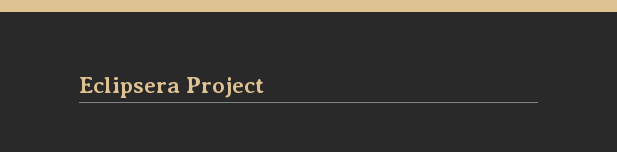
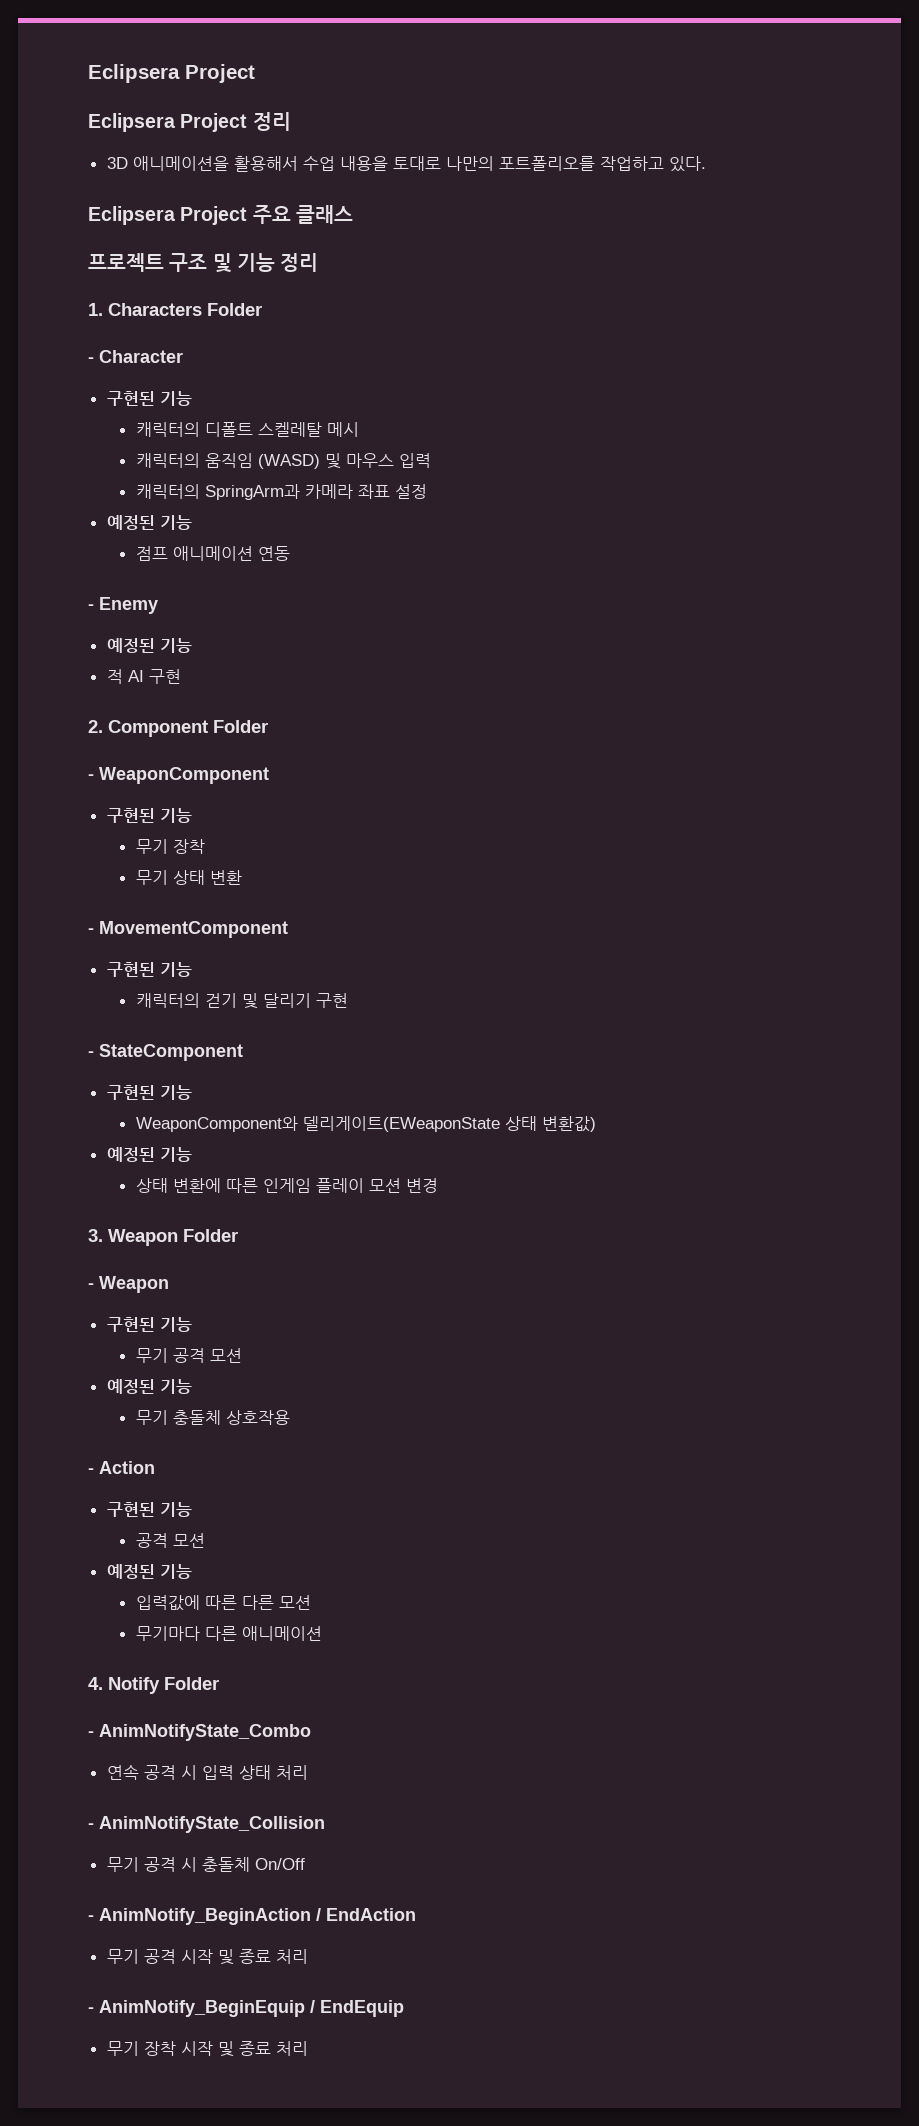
[79,77,265,98] Eclipsera Project -> [88,64,255,83] [88,112,291,132] [106,156,706,172] [88,205,353,225] [88,253,319,273] [88,303,262,316] [88,350,183,363] [106,391,192,406] [135,422,359,437] [135,453,431,469] [135,484,427,500] [106,515,192,530] [135,546,290,561] [88,597,158,614] [106,638,192,653] [106,669,181,684] [88,720,268,737] [88,767,269,784] [106,808,192,823] [135,839,205,854] [135,870,242,885] [88,921,288,938] [106,962,192,977] [135,993,348,1009] [88,1044,243,1061] [106,1085,192,1100] [135,1116,596,1132] [106,1147,192,1162] [135,1178,438,1193] [88,1229,238,1246] [88,1276,169,1293] [106,1317,192,1332] [135,1348,242,1363] [106,1379,192,1394] [135,1410,290,1425] [88,1461,155,1474] [106,1502,192,1517] [135,1533,205,1548] [106,1564,192,1579] [135,1595,311,1611] [135,1626,322,1641] [88,1677,219,1694] [88,1724,311,1741] [106,1764,308,1780] [88,1816,325,1833] [106,1857,305,1872] [88,1908,416,1925] [106,1949,308,1965] [88,2000,404,2017] [106,2041,308,2057] Eclipsera Project // Eclipsera Project 정리 // 3D 애니메이션을 활용해서 수업 내용을 토대로 나만의 포트폴리오를 작업하고 있다. // Eclipsera Project 주요 클래스 // 프로젝트 구조 및 기능 정리 // 1. Characters Folder // - Character // 구현된 기능 // 캐릭터의 디폴트 스켈레탈 메시 // 캐릭터의 움직임 (WASD) 및 마우스 입력 // 캐릭터의 SpringArm과 카메라 좌표 설정 // 예정된 기능 // 점프 애니메이션 연동 // - Enemy // 예정된 기능 // 적 AI 구현 // 2. Component Folder // - WeaponComponent // 구현된 기능 // 무기 장착 // 무기 상태 변환 // - MovementComponent // 구현된 기능 // 캐릭터의 걷기 및 달리기 구현 // - StateComponent // 구현된 기능 // WeaponComponent와 델리게이트(EWeaponState 상태 변환값) // 예정된 기능 // 상태 변환에 따른 인게임 플레이 모션 변경 // 3. Weapon Folder // - Weapon // 구현된 기능 // 무기 공격 모션 // 예정된 기능 // 무기 충돌체 상호작용 // - Action // 구현된 기능 // 공격 모션 // 예정된 기능 // 입력값에 따른 다른 모션 // 무기마다 다른 애니메이션 // 4. Notify Folder // - AnimNotifyState_Combo // 연속 공격 시 입력 상태 처리 // - AnimNotifyState_Collision // 무기 공격 시 충돌체 On/Off // - AnimNotify_BeginAction / EndAction // 무기 공격 시작 및 종료 처리 // - AnimNotify_BeginEquip / EndEquip // 무기 장착 시작 및 종료 처리

